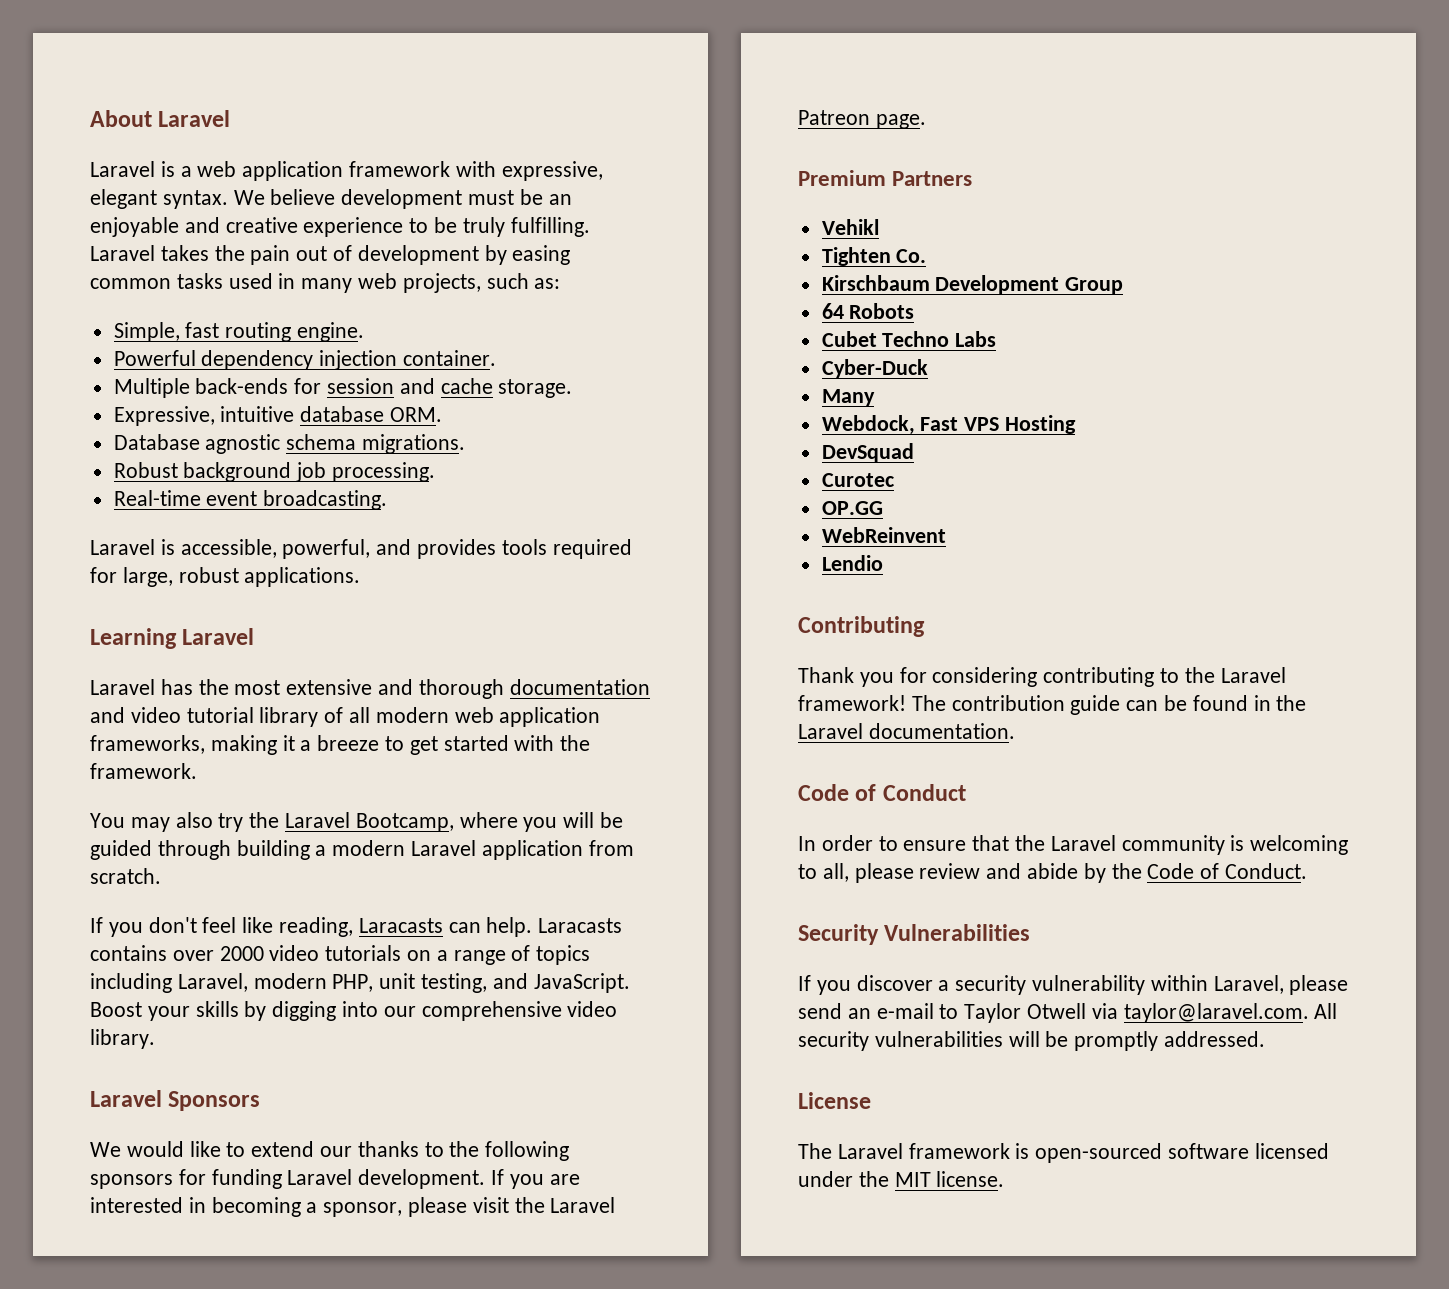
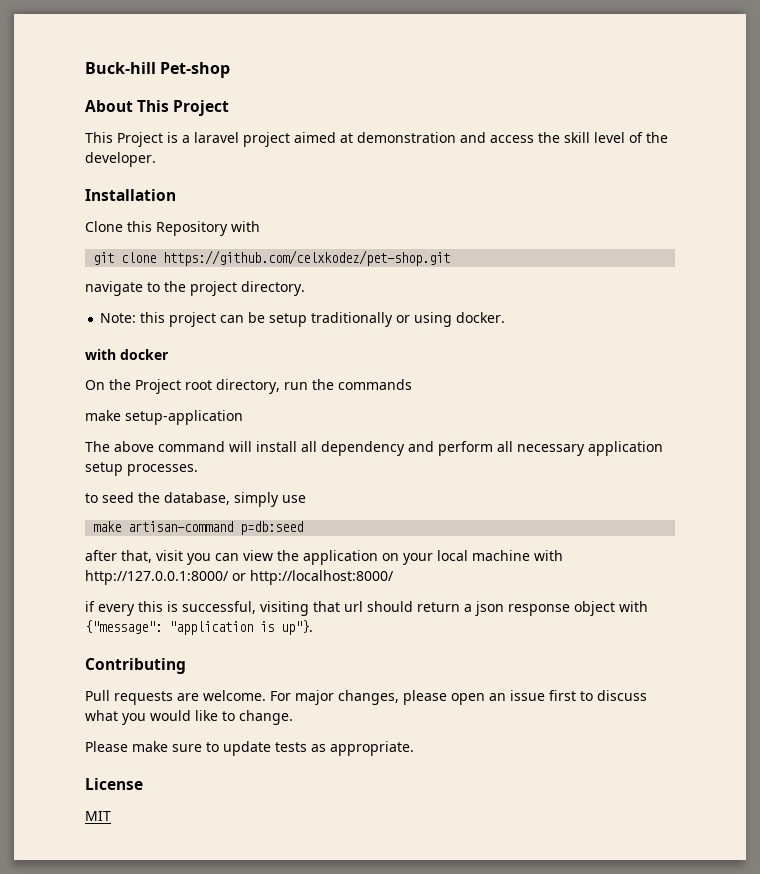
[90,110,231,127] [90,161,603,181] [90,189,572,209] [90,217,590,237] [90,245,571,265] [90,273,561,293] [113,322,365,342] [113,350,497,370] [113,378,573,398] [113,406,443,426] [113,434,466,454] [113,462,436,482] [113,490,388,510] [90,539,632,559] [90,567,361,587] [90,628,255,649] [90,679,650,699] [90,707,601,727] [90,735,591,755] [90,763,197,779] [90,812,624,832] [90,840,634,860] [90,868,161,884] [90,917,623,937] [90,945,591,965] [90,973,630,993] [90,1001,618,1021] [90,1029,155,1049] [90,1090,261,1111] [90,1141,570,1161] [90,1169,580,1189] [90,1197,616,1217] [798,110,926,129] [798,170,973,186] [821,219,879,235] [821,247,927,266] [821,275,1124,294] [821,303,915,319] [821,331,997,347] [821,359,928,378] [821,389,875,406] [821,415,1077,435] [821,443,914,462] [821,473,894,487] [821,501,883,515] [821,527,946,543] [821,555,883,571] [798,616,925,637] [798,667,1286,687] [798,695,1307,715] [798,723,1015,739] [798,784,966,801] [798,835,1349,855] [798,863,1308,883] [798,924,1031,945] [798,975,1349,995] [798,1003,1338,1023] [798,1031,1266,1051] [798,1092,871,1109] [798,1143,1329,1163] [798,1171,1005,1187] About Laravel // Laravel is a web application framework with expressive, elegant syntax. We believe development must be an enjoyable and creative experience to be truly fulfilling. Laravel takes the pain out of development by easing common tasks used in many web projects, such as: // Simple, fast routing engine. // Powerful dependency injection container. // Multiple back-ends for session and cache storage. // Expressive, intuitive database ORM. // Database agnostic schema migrations. // Robust background job processing. // Real-time event broadcasting. // Laravel is accessible, powerful, and provides tools required for large, robust applications. // Learning Laravel // Laravel has the most extensive and thorough documentation and video tutorial library of all modern web application frameworks, making it a breeze to get started with the framework. // You may also try the Laravel Bootcamp, where you will be guided through building a modern Laravel application from scratch. // If you don't feel like reading, Laracasts can help. Laracasts contains over 2000 video tutorials on a range of topics including Laravel, modern PHP, unit testing, and JavaScript. Boost your skills by digging into our comprehensive video library. // Laravel Sponsors // We would like to extend our thanks to the following sponsors for funding Laravel development. If you are interested in becoming a sponsor, please visit the Laravel Patreon page. // Premium Partners // Vehikl // Tighten Co. // Kirschbaum Development Group // 64 Robots // Cubet Techno Labs // Cyber-Duck // Many // Webdock, Fast VPS Hosting // DevSquad // Curotec // OP.GG // WebReinvent // Lendio // Contributing // Thank you for considering contributing to the Laravel framework! The contribution guide can be found in the Laravel documentation. // Code of Conduct // In order to ensure that the Laravel community is welcoming to all, please review and abide by the Code of Conduct. // Security Vulnerabilities // If you discover a security vulnerability within Laravel, please send an e-mail to Taylor Otwell via taylor@laravel.com. All security vulnerabilities will be promptly addressed. // License // The Laravel framework is open-sourced software licensed under the MIT license. -> [85,62,231,78] [85,100,230,116] [85,132,668,147] [85,152,156,167] [85,189,176,201] [85,221,260,236] [93,250,451,266] [85,281,305,296] [100,312,506,327] [85,349,169,360] [85,379,412,394] [85,410,243,425] [85,441,663,456] [85,462,198,476] [85,492,306,507] [93,521,304,535] [85,550,563,565] [85,570,394,585] [85,601,648,616] [85,620,313,635] [85,658,186,674] [85,690,647,705] [85,710,293,725] [85,741,414,756] [85,778,143,790] [85,811,111,821] Buck-hill Pet-shop // About This Project // This Project is a laravel project aimed at demonstration and access the skill level of the developer. // Installation // Clone this Repository with // git clone https://github.com/celxkodez/pet-shop.git // navigate to the project directory. // Note: this project can be setup traditionally or using docker. // with docker // On the Project root directory, run the commands // make setup-application // The above command will install all dependency and perform all necessary application setup processes. // to seed the database, simply use // make artisan-command p=db:seed // after that, visit you can view the application on your local machine with http://127.0.0.1:8000/ or http://localhost:8000/ // if every this is successful, visiting that url should return a json response object with {"message": "application is up"}. // Contributing // Pull requests are welcome. For major changes, please open an issue first to discuss what you would like to change. // Please make sure to update tests as appropriate. // License // MIT

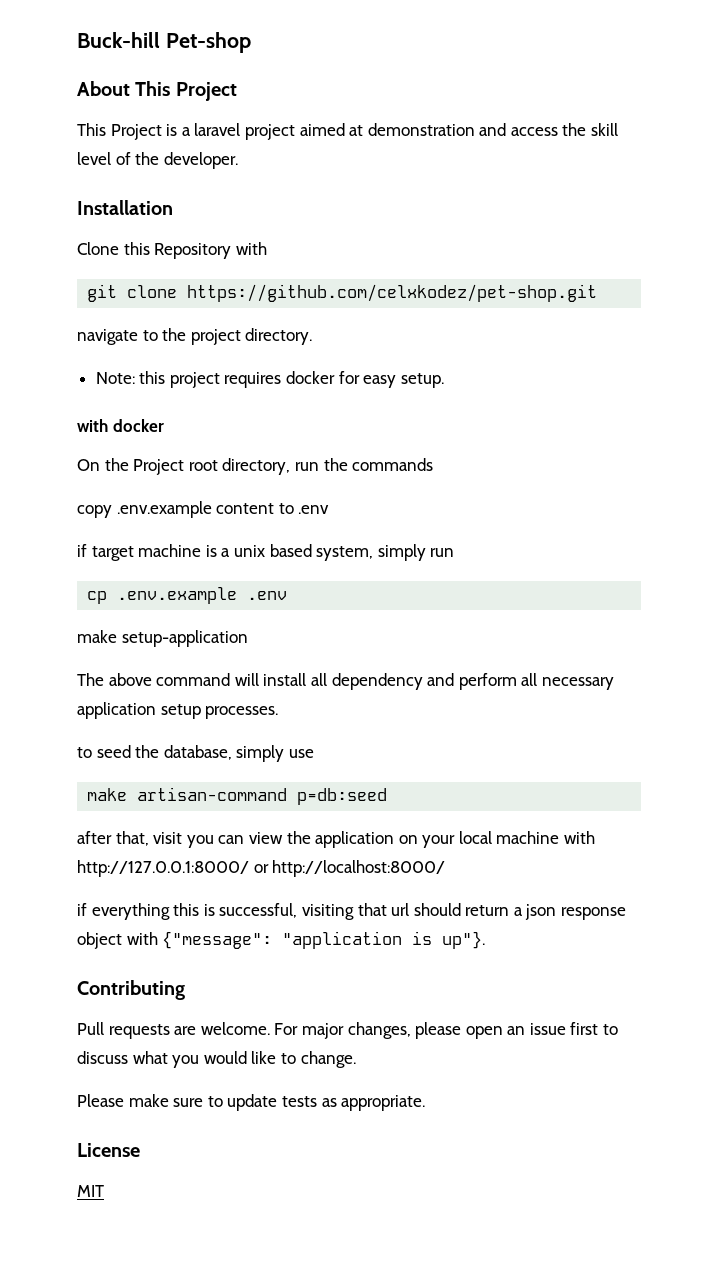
[220,312,506,327] can be setup traditionally or using docker. -> [224,371,444,388] requires docker for easy setup.
(412, 384) none -> [77,501,330,518] [77,544,455,561] [87,587,288,604] // copy .env.example content to .env // if target machine is a unix based system, simply run // cp .env.example .env
[98,604,135,616] every -> [91,903,170,920] everything

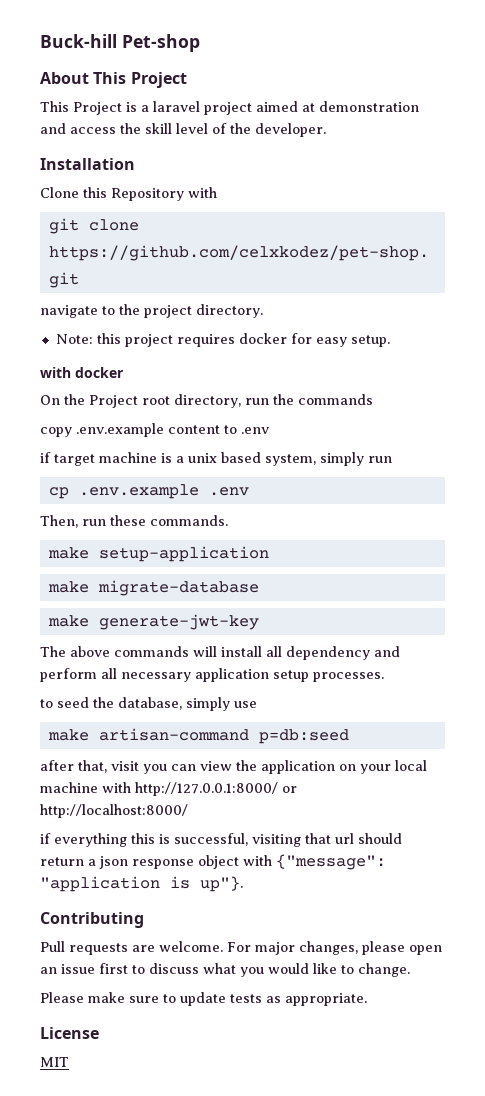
[77,630,248,647] make setup-application -> [40,515,228,528] [47,546,269,562] [47,580,259,596] [47,614,259,630] Then, run these commands. // make setup-application // make migrate-database // make generate-jwt-key
[156,673,231,686] command -> [114,646,189,657] commands

